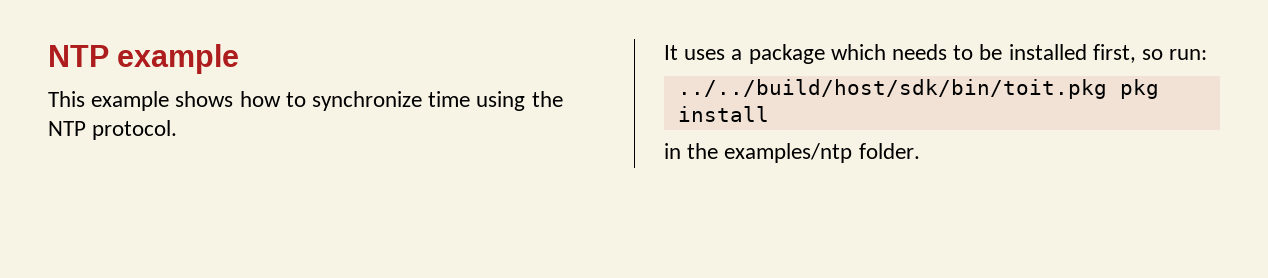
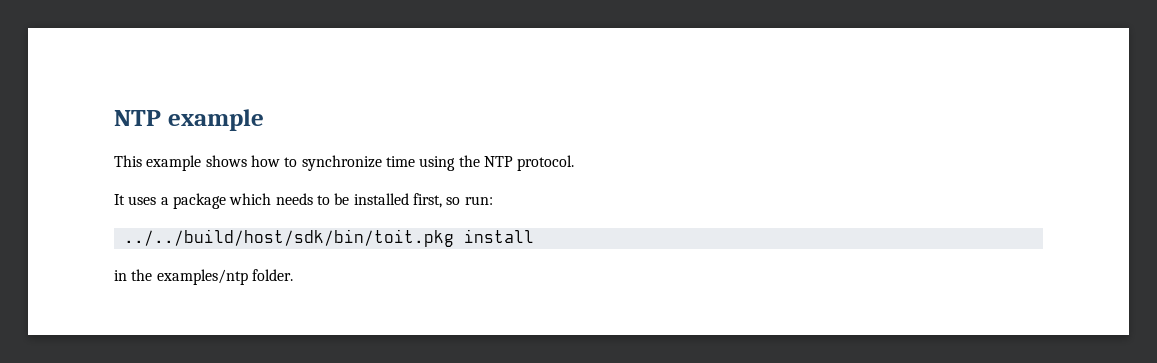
[1119,79,1159,99] pkg -> (454, 238) none

